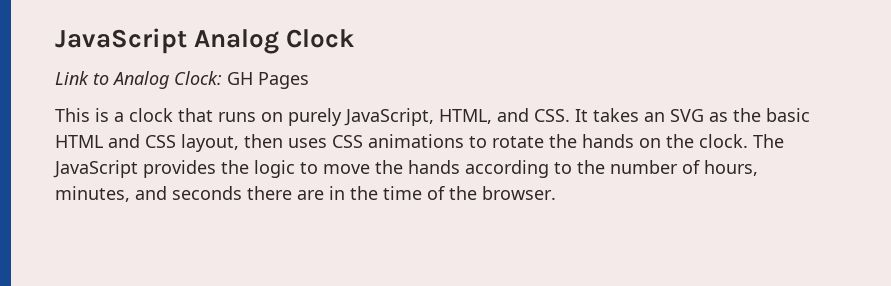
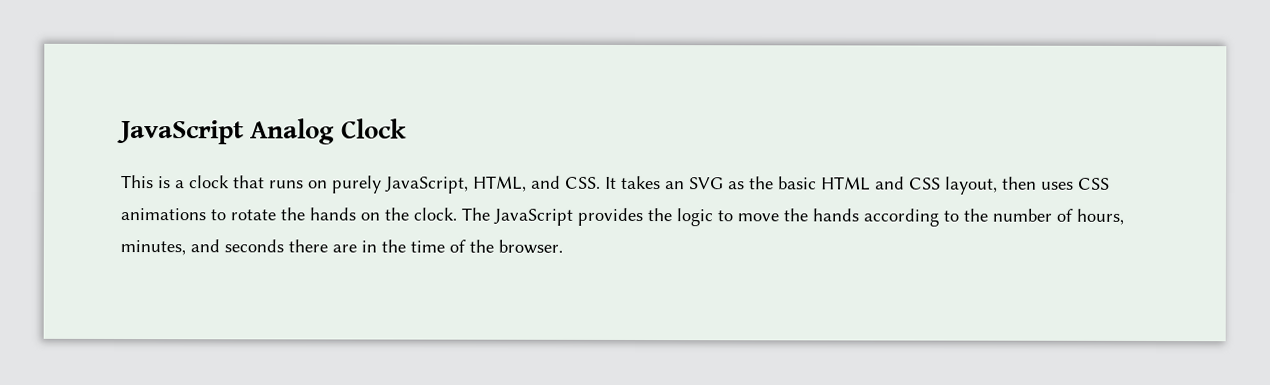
[55,71,309,89] // Link to Analog Clock: GH Pages -> (407, 128) none

